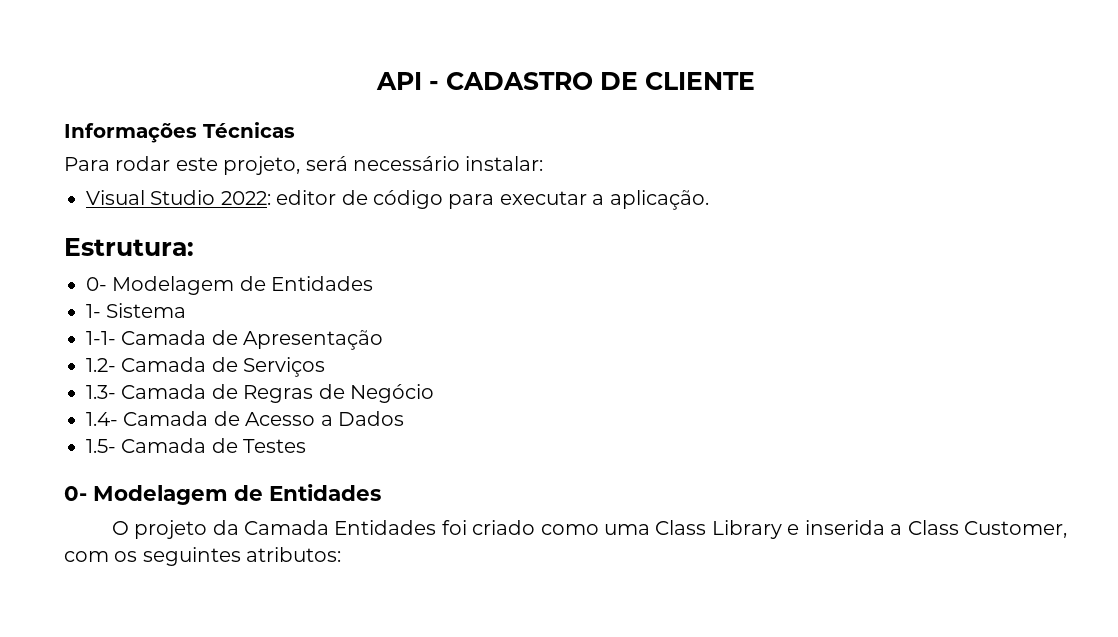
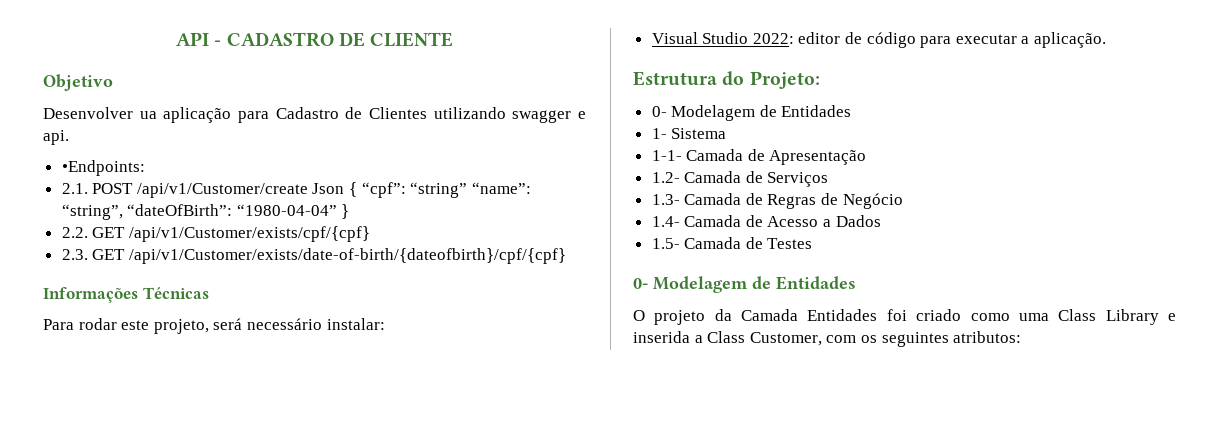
(755, 81) none -> [43,74,113,91] [43,107,586,123] [43,130,69,145] [61,160,145,176] [61,182,531,198] [61,204,350,220] [61,226,370,242] [61,248,566,264] // Objetivo // Desenvolver ua aplicação para Cadastro de Clientes utilizando swagger e api. // •Endpoints: // 2.1. POST /api/v1/Customer/create Json { “cpf”: “string” “name”: “string”, “dateOfBirth”: “1980-04-04” } // 2.2. GET /api/v1/Customer/exists/cpf/{cpf} // 2.3. GET /api/v1/Customer/exists/date-of-birth/{dateofbirth}/cpf/{cpf}
[64,238,194,256] Estrutura: -> [633,71,820,89] Estrutura do Projeto:

